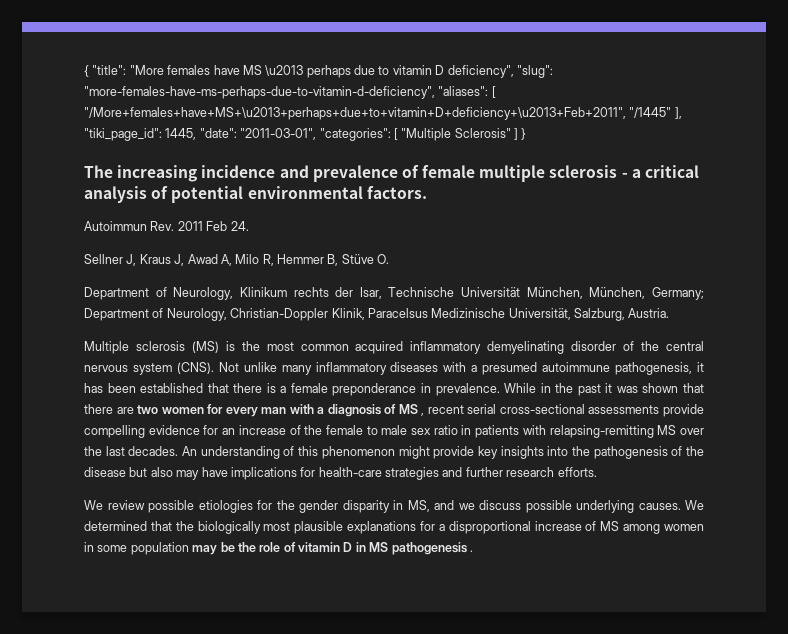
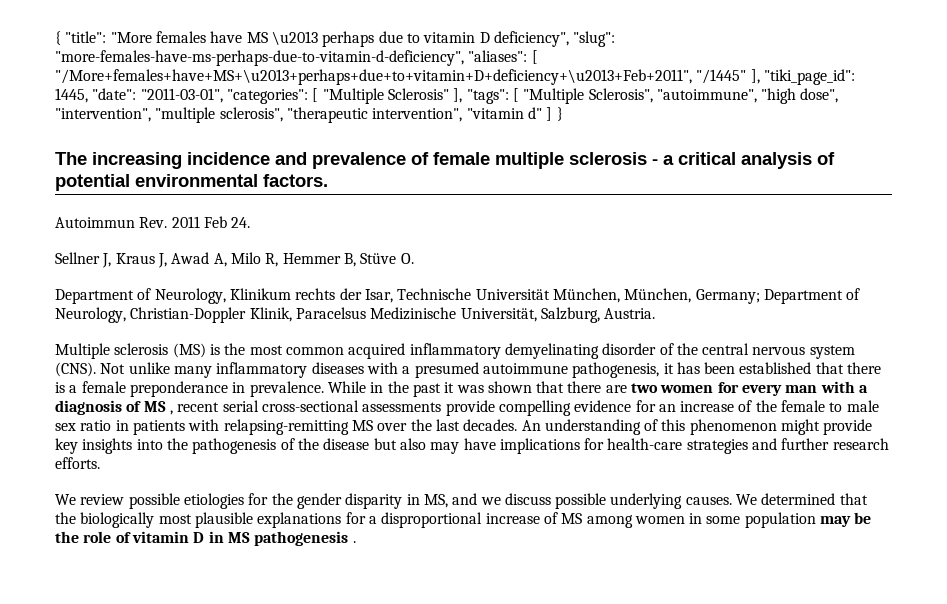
(511, 133) none -> [453,88,839,104] [55,107,542,123] ], "tags": [ "Multiple Sclerosis", "autoimmune", "high dose", "intervention", "multiple sclerosis", "therapeutic intervention", "vitamin d"

